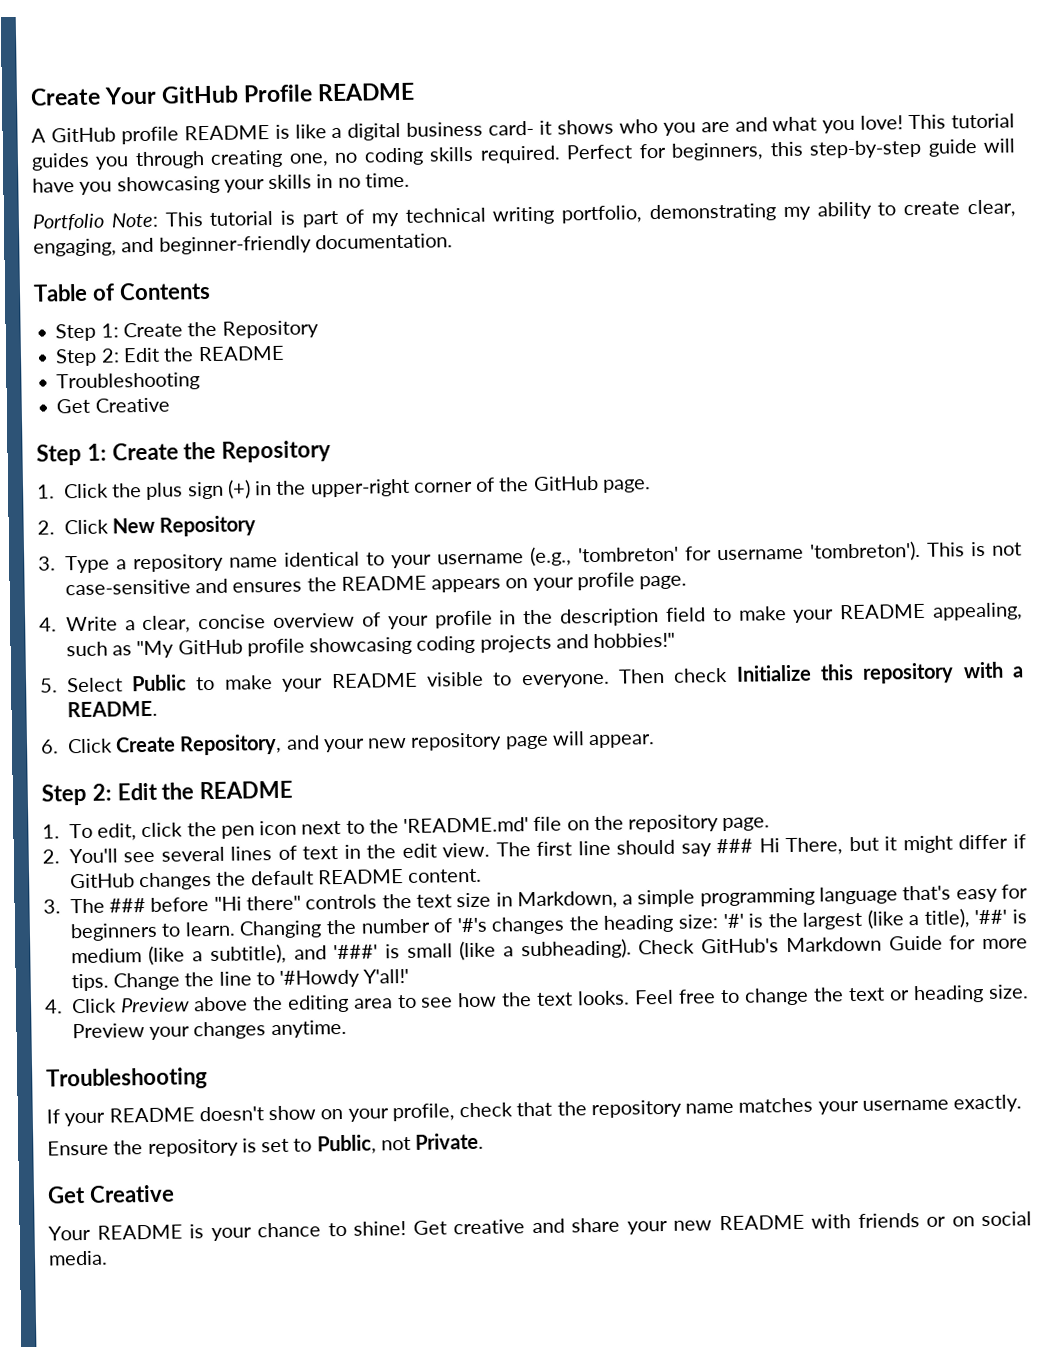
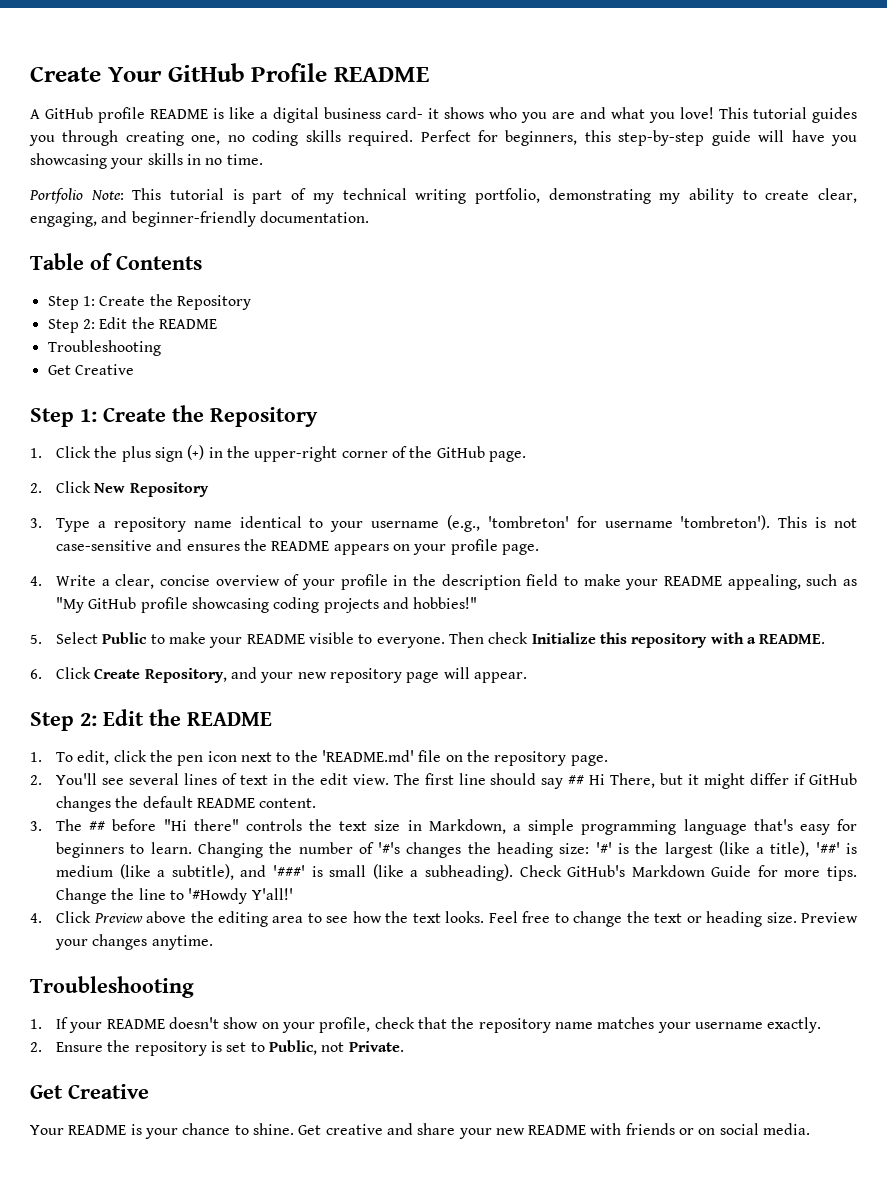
[716,838,754,854] ### -> [568,775,585,785] ##
[109,898,147,913] ### -> [89,821,106,831] ##
(208, 1079) none -> [30,1019,42,1029] 1.
(1023, 1103) none -> [30,1042,42,1052] 2.
[353,1221,406,1236] shine! -> [252,1123,294,1135] shine.

